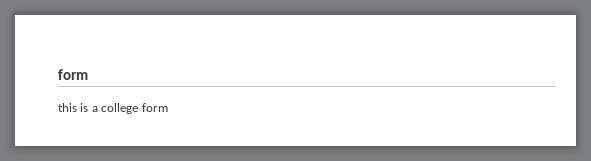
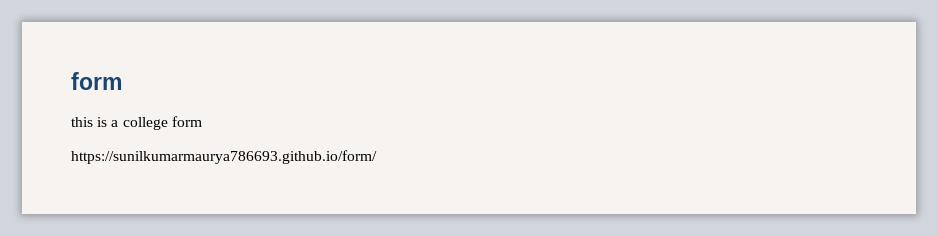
(168, 107) none -> [71,150,377,164] // https://sunilkumarmaurya786693.github.io/form/

